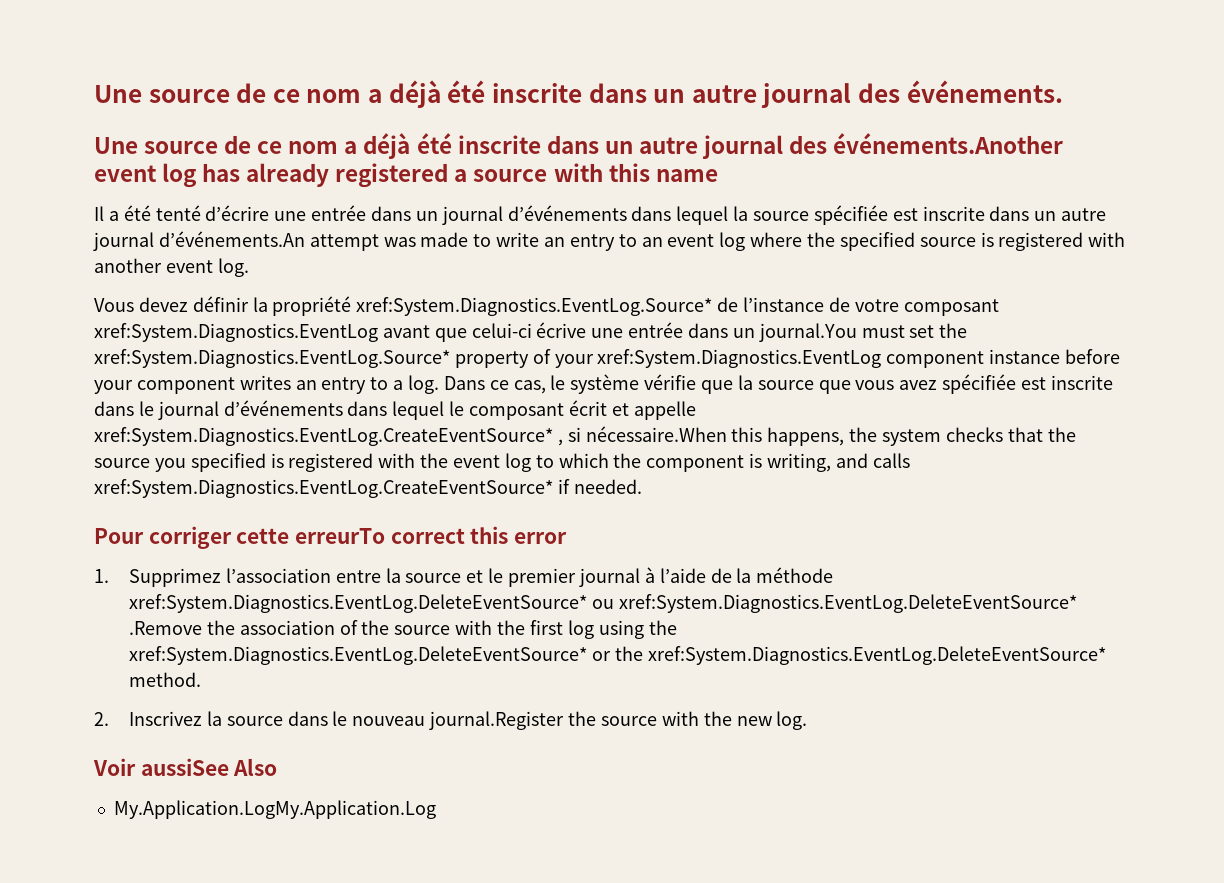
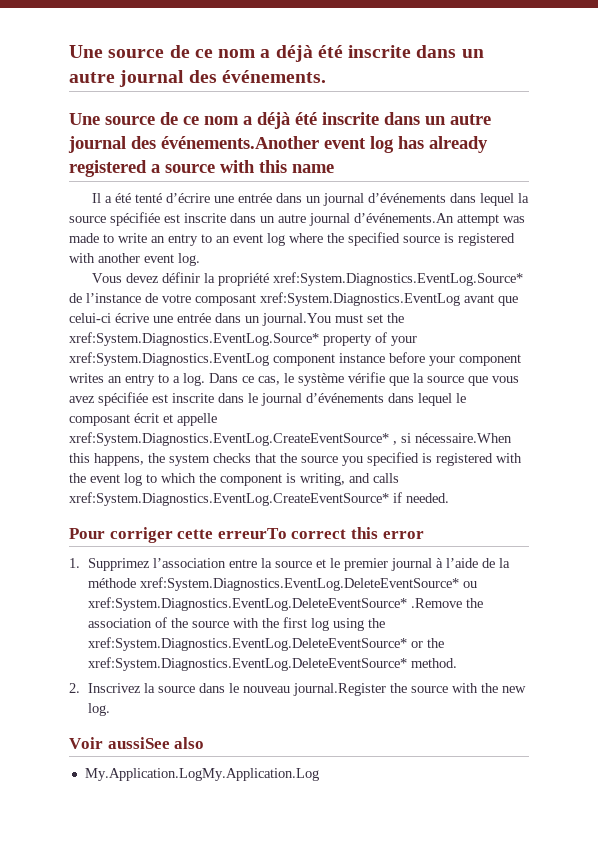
[233,758,278,776] Also -> [174,737,205,749] also

